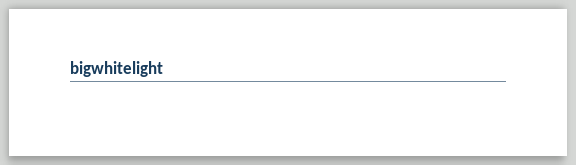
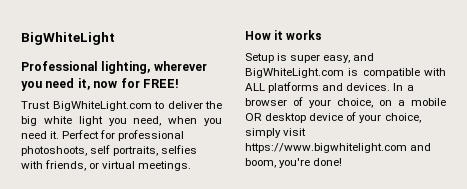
[70,61,163,77] bigwhitelight -> [21,32,115,45] [21,61,207,74] [21,78,179,91] [21,101,222,111] [21,116,222,126] [21,130,185,141] [21,145,198,156] [21,160,192,171] [245,30,323,40] [245,53,375,63] [245,68,446,78] [245,82,414,93] [245,97,446,108] [245,112,421,123] [245,128,307,138] [245,143,432,153] [245,158,343,168] BigWhiteLight // Professional lighting, wherever you need it, now for FREE! // Trust BigWhiteLight.com to deliver the big white light you need, when you need it. Perfect for professional photoshoots, self portraits, selfies with friends, or virtual meetings. // How it works // Setup is super easy, and BigWhiteLight.com is compatible with ALL platforms and devices. In a browser of your choice, on a mobile OR desktop device of your choice, simply visit https://www.bigwhitelight.com and boom, you're done!

